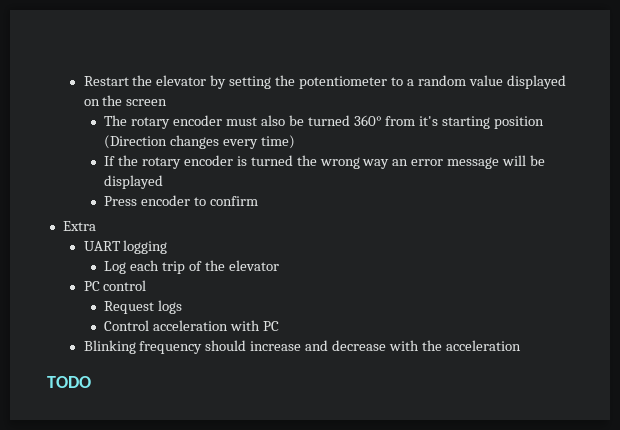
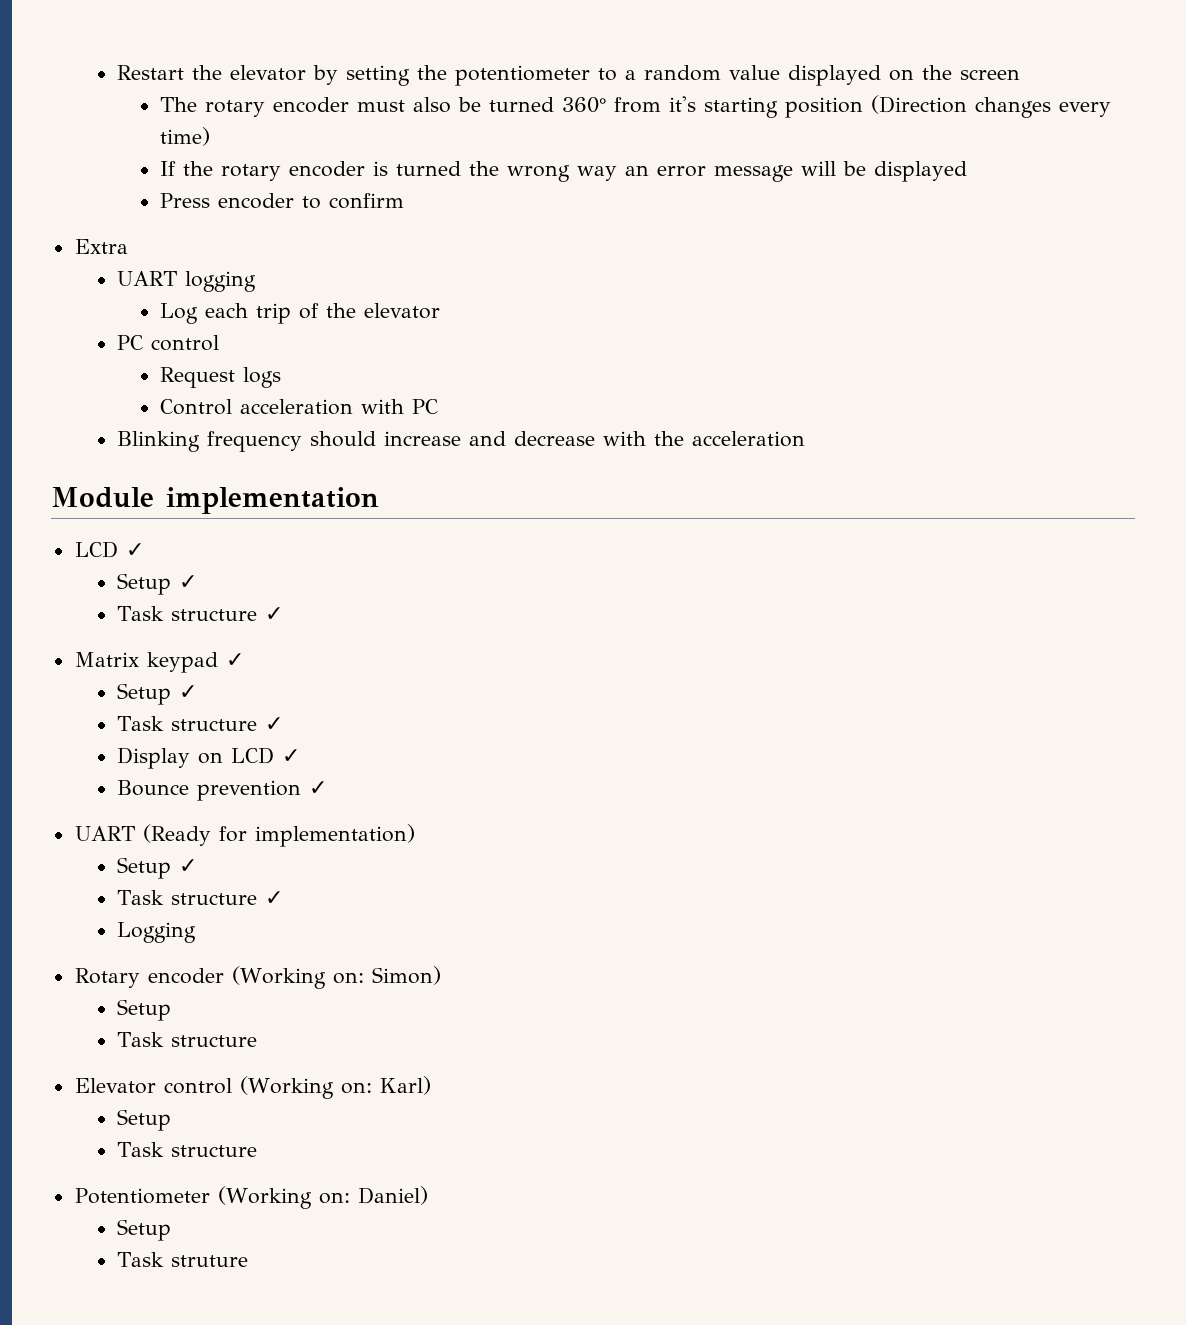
[47,376,91,388] TODO -> [51,487,379,514] [74,541,144,558] [117,573,198,595] [117,606,284,621] [74,652,244,673] [117,683,198,705] [117,716,284,731] [117,747,301,769] [117,780,328,801] [74,824,415,847] [117,857,198,879] [117,890,284,905] [117,922,197,943] [74,966,441,989] [117,999,172,1021] [117,1032,258,1047] [74,1076,431,1099] [117,1109,172,1131] [117,1142,258,1157] [74,1186,428,1209] [117,1219,172,1241] [117,1252,249,1267] Module implementation // LCD ✓ // Setup ✓ // Task structure ✓ // Matrix keypad ✓ // Setup ✓ // Task structure ✓ // Display on LCD ✓ // Bounce prevention ✓ // UART (Ready for implementation) // Setup ✓ // Task structure ✓ // Logging // Rotary encoder (Working on: Simon) // Setup // Task structure // Elevator control (Working on: Karl) // Setup // Task structure // Potentiometer (Working on: Daniel) // Setup // Task struture

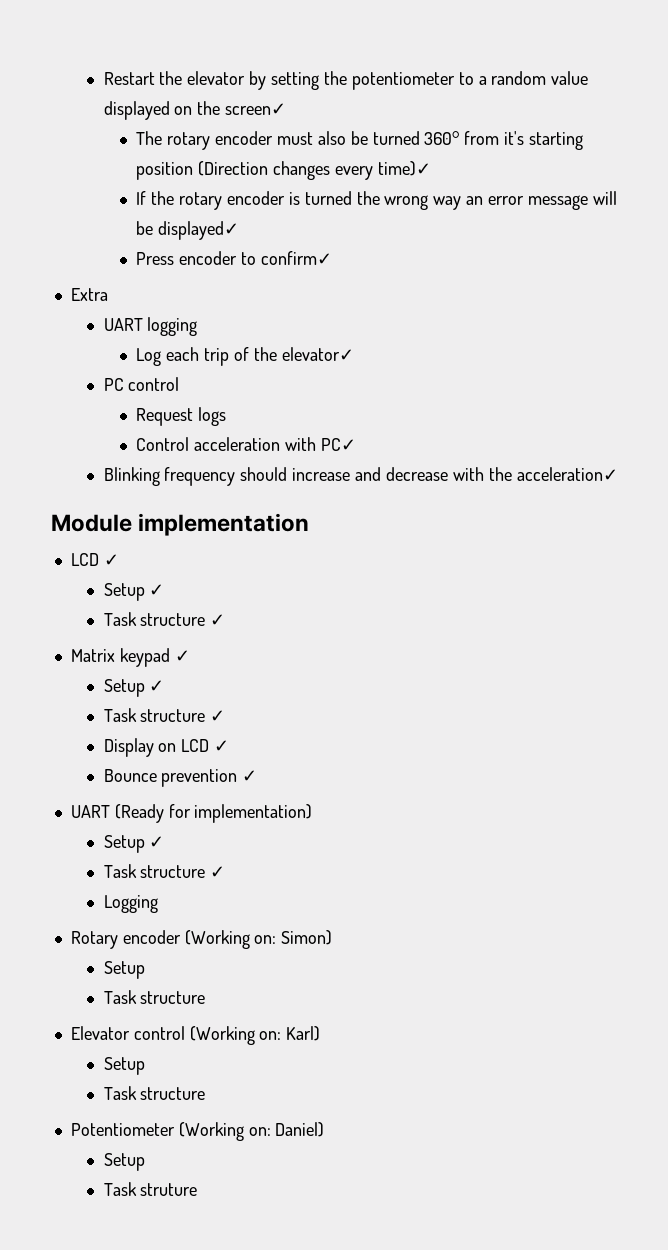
[960,69,1021,80] screen -> [225,103,287,115] screen✓
[159,127,210,146] time) -> [377,161,431,176] time)✓
[873,161,967,182] displayed -> [158,221,240,240] displayed✓
[328,193,404,209] confirm -> [261,251,333,265] confirm✓
[363,303,440,319] elevator -> [281,347,354,361] elevator✓
[411,399,438,414] PC -> [321,438,357,451] PC✓
[692,431,806,447] acceleration -> [516,467,618,481] acceleration✓

